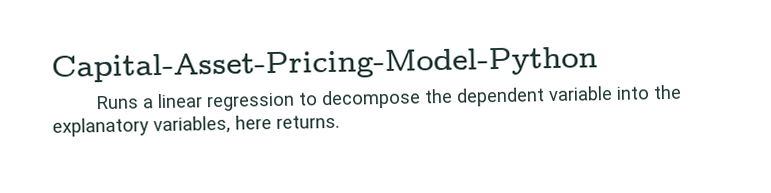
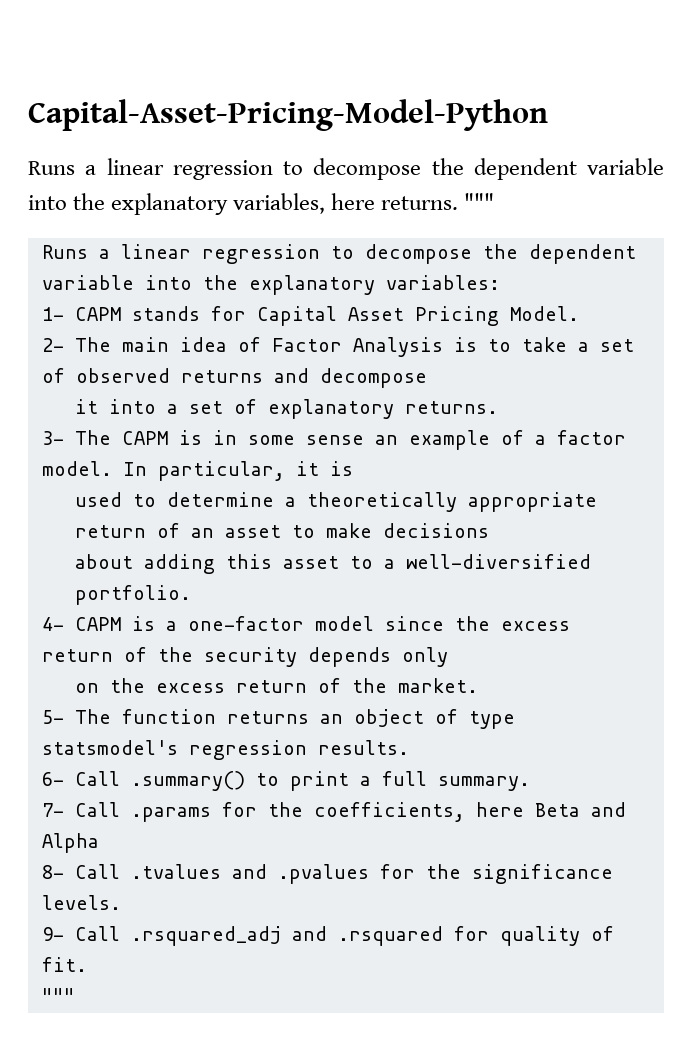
(340, 121) none -> [464,193,495,210] [41,244,636,264] [41,275,500,295] [41,306,579,326] [41,337,634,357] [41,368,427,388] [74,399,498,419] [41,430,626,450] [41,461,353,481] [74,492,597,512] [74,523,489,538] [74,554,591,574] [74,585,191,605] [41,616,570,631] [41,647,448,667] [74,678,478,693] [41,709,515,729] [41,740,409,760] [41,771,530,791] [41,802,626,822] [41,833,99,853] [41,864,613,884] [41,895,121,910] [41,926,614,946] [41,957,87,972] [41,988,75,1003] """ // Runs a linear regression to decompose the dependent variable into the explanatory variables: // 1- CAPM stands for Capital Asset Pricing Model. // 2- The main idea of Factor Analysis is to take a set of observed returns and decompose // it into a set of explanatory returns. // 3- The CAPM is in some sense an example of a factor model. In particular, it is // used to determine a theoretically appropriate return of an asset to make decisions // about adding this asset to a well-diversified portfolio. // 4- CAPM is a one-factor model since the excess return of the security depends only // on the excess return of the market. // 5- The function returns an object of type statsmodel's regression results. // 6- Call .summary() to print a full summary. // 7- Call .params for the coefficients, here Beta and Alpha // 8- Call .tvalues and .pvalues for the significance levels. // 9- Call .rsquared_adj and .rsquared for quality of fit. // """

